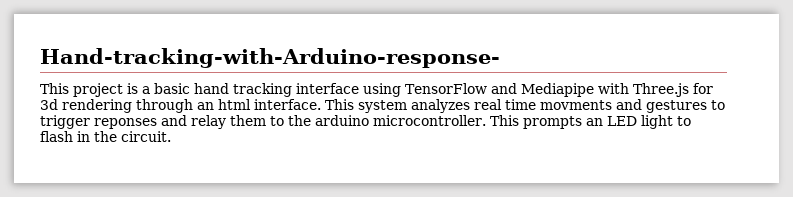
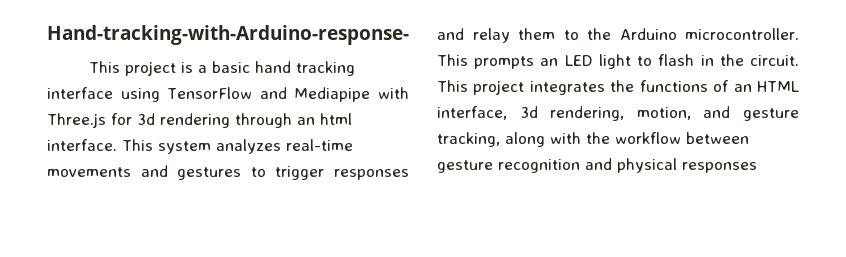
[474,99,612,110] real time movments -> [286,139,353,151] [47,167,131,177] real-time movements
[94,118,157,129] reponses -> [334,169,409,180] responses
[315,115,369,126] arduino -> [619,28,677,40] Arduino
(171, 136) none -> [437,80,799,95] [437,106,799,121] [437,132,749,147] [437,158,757,173] This project integrates the functions of an HTML interface, 3d rendering, motion, and gesture tracking, along with the workflow between gesture recognition and physical responses

